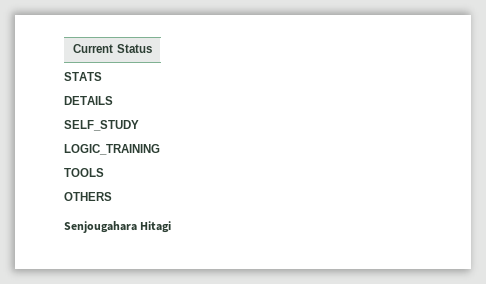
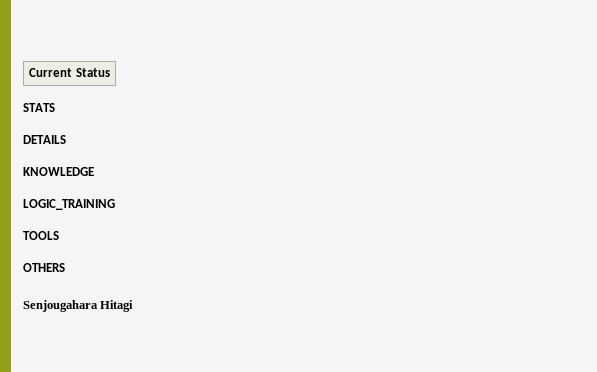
[64,120,139,131] SELF_STUDY -> [23,167,94,176] KNOWLEDGE

